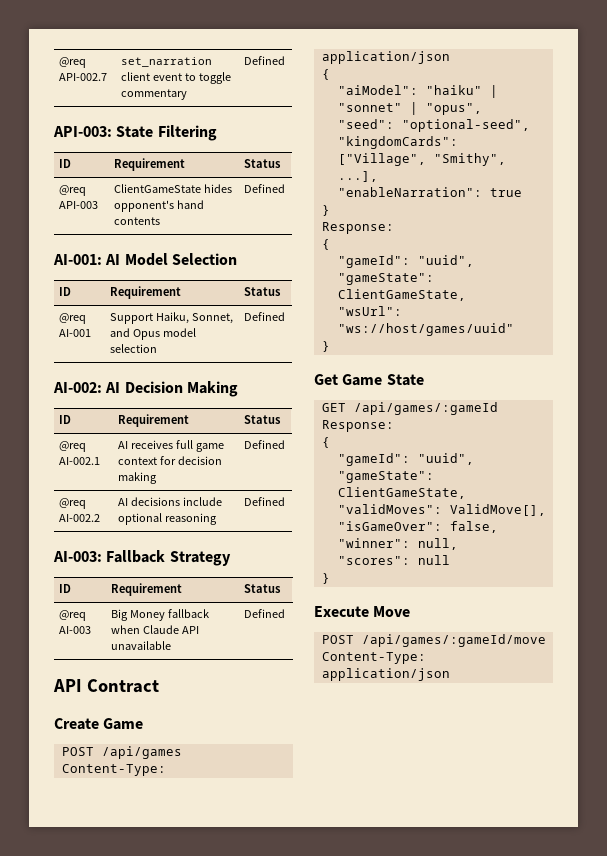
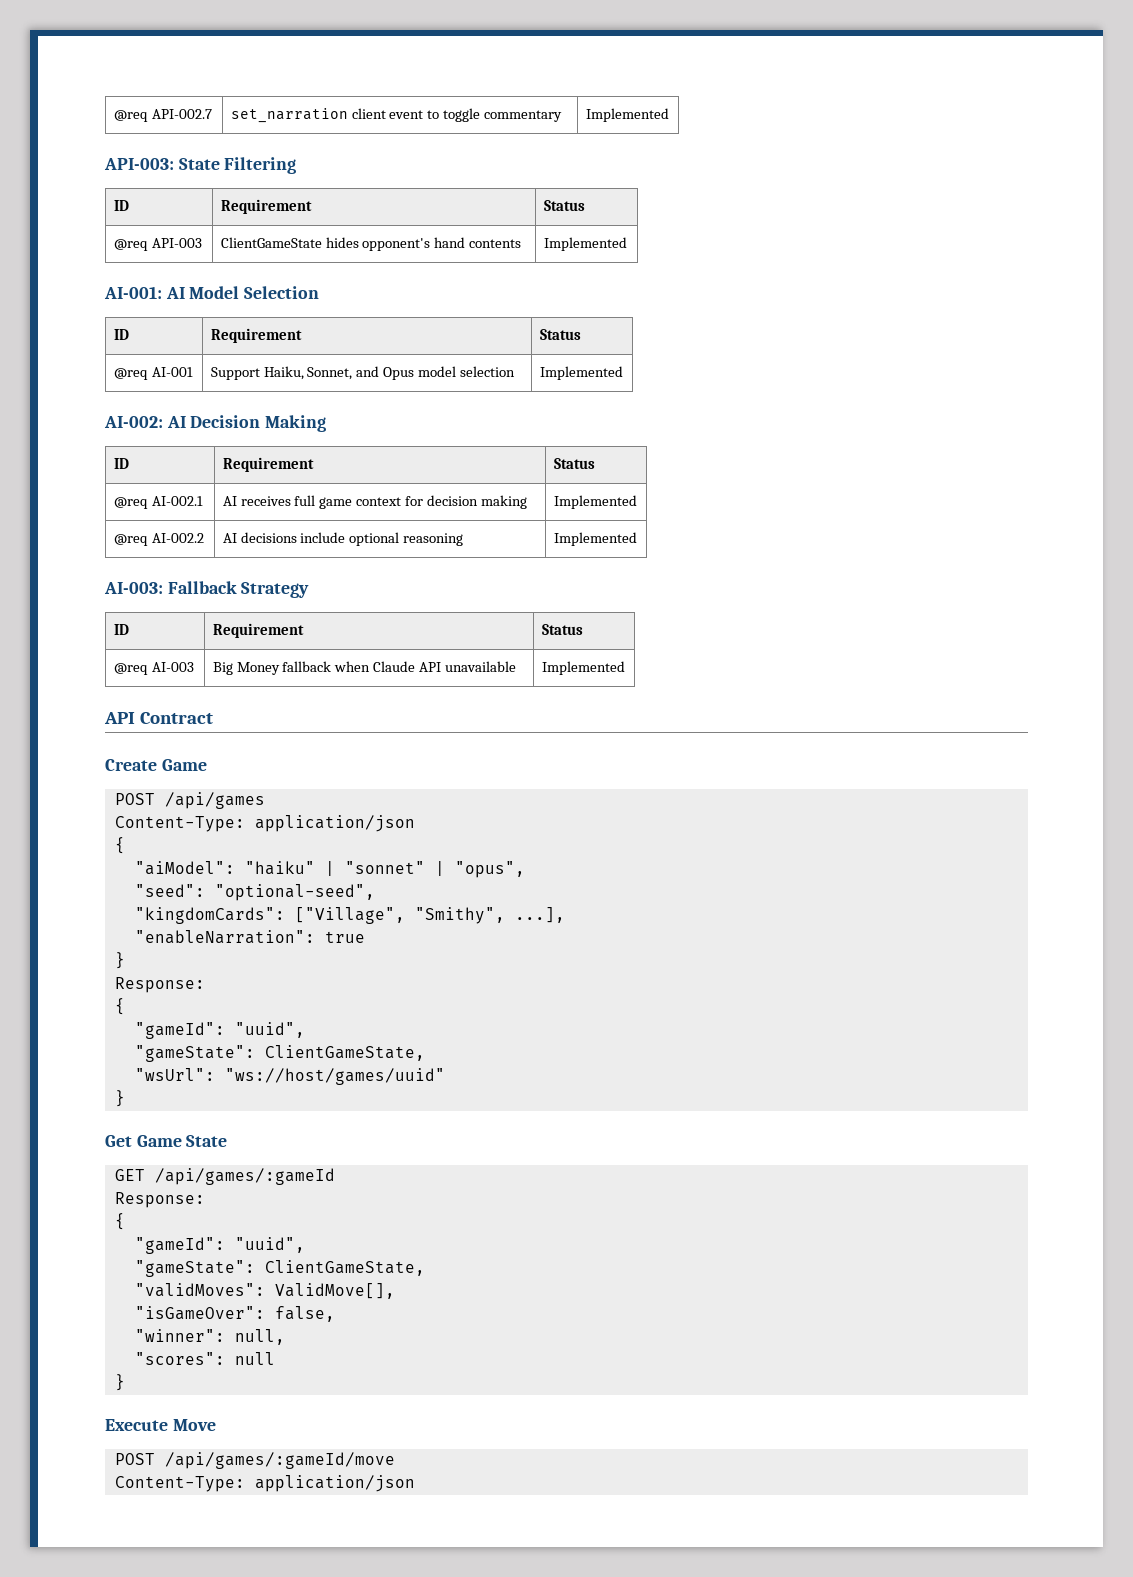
[244,56,286,65] Defined -> [585,108,669,122] Implemented
[244,184,286,193] Defined -> [543,237,627,251] Implemented
[244,312,286,321] Defined -> [539,366,623,380] Implemented
[244,440,286,449] Defined -> [553,495,637,509] Implemented
[244,497,286,506] Defined -> [553,532,637,546] Implemented
[244,609,286,618] Defined -> [541,661,625,675] Implemented

